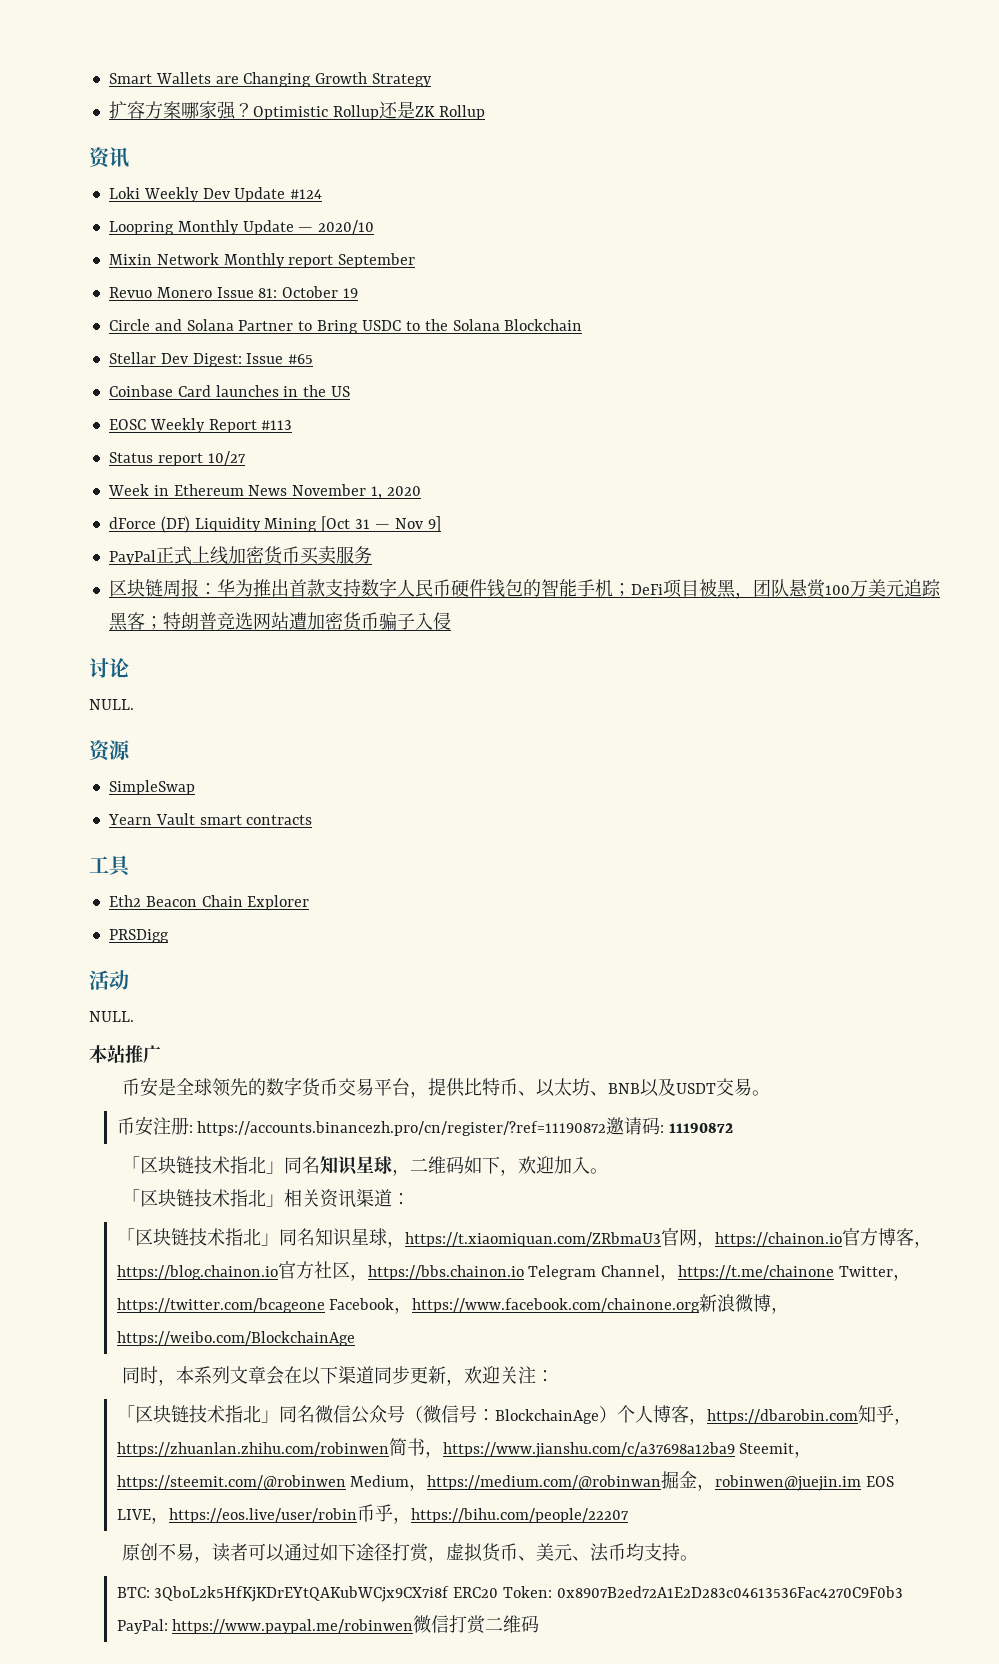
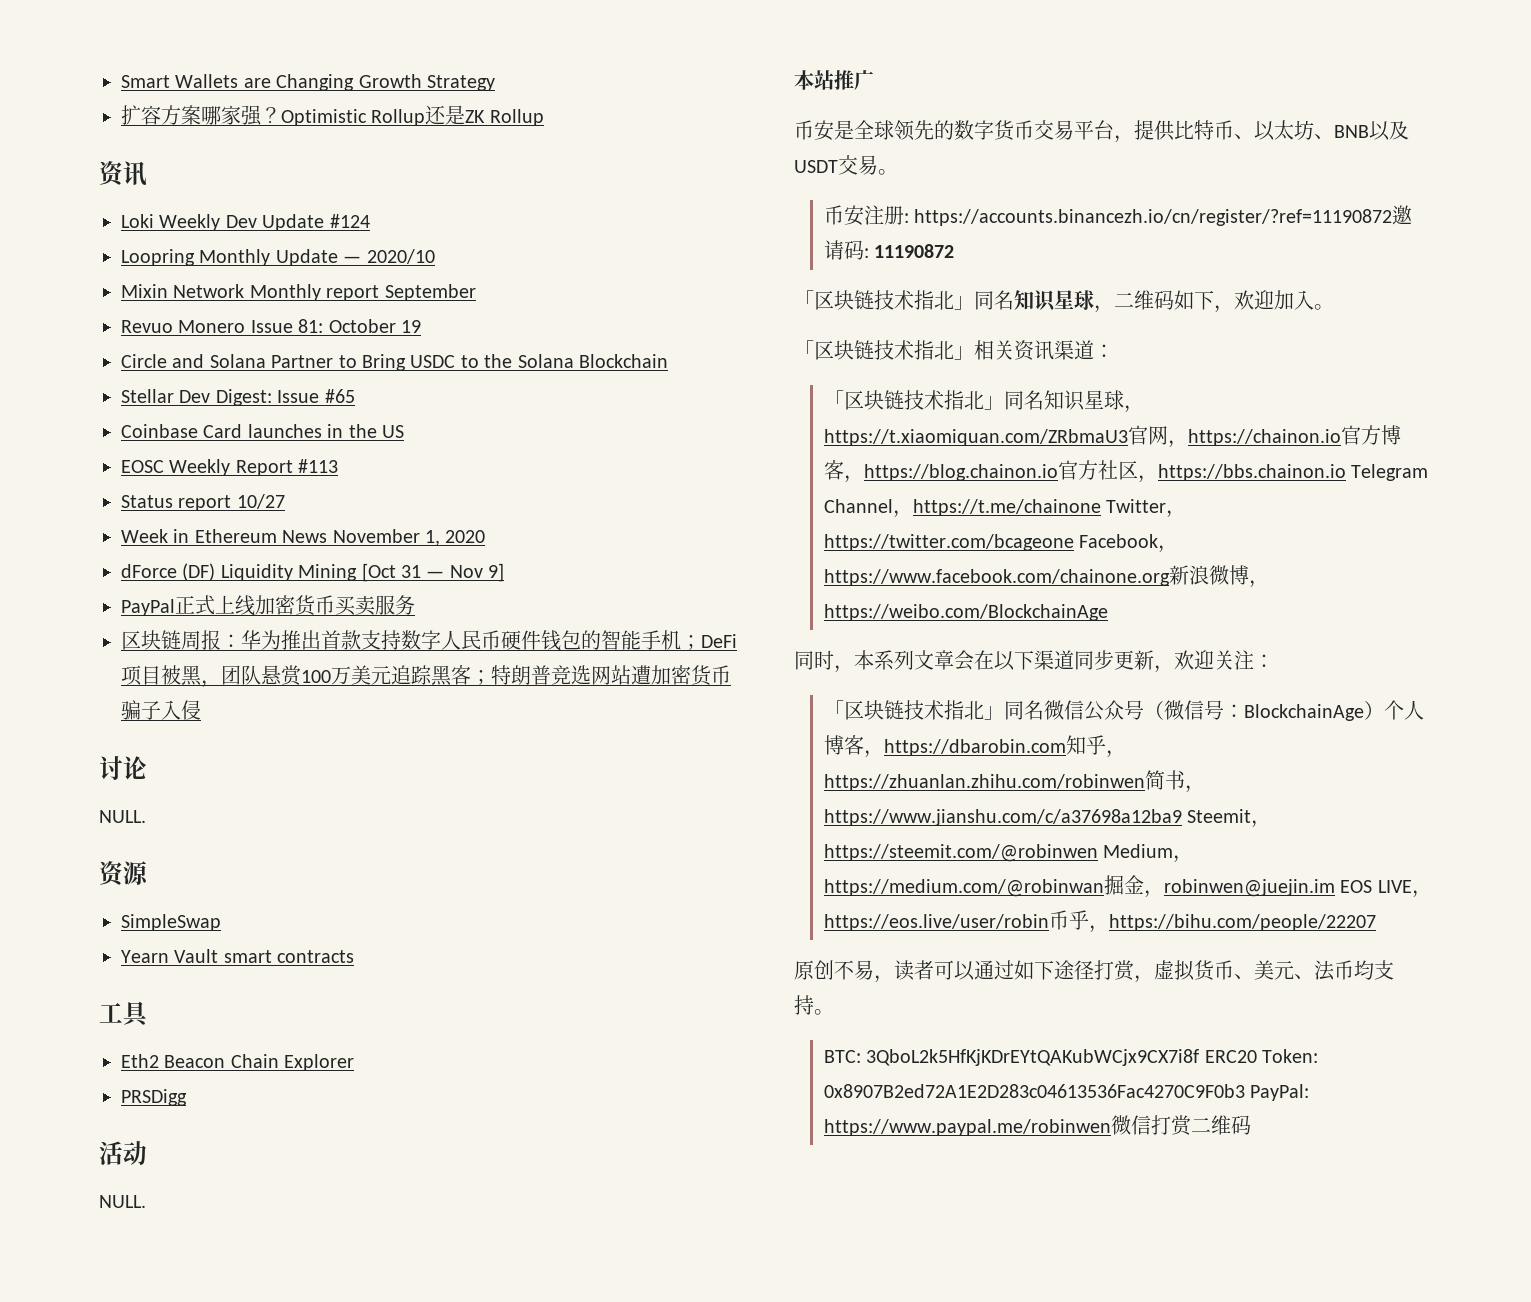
[197,1121,607,1136] https://accounts.binancezh.pro/cn/register/?ref=11190872 -> [914,209,1393,226] https://accounts.binancezh.io/cn/register/?ref=11190872

